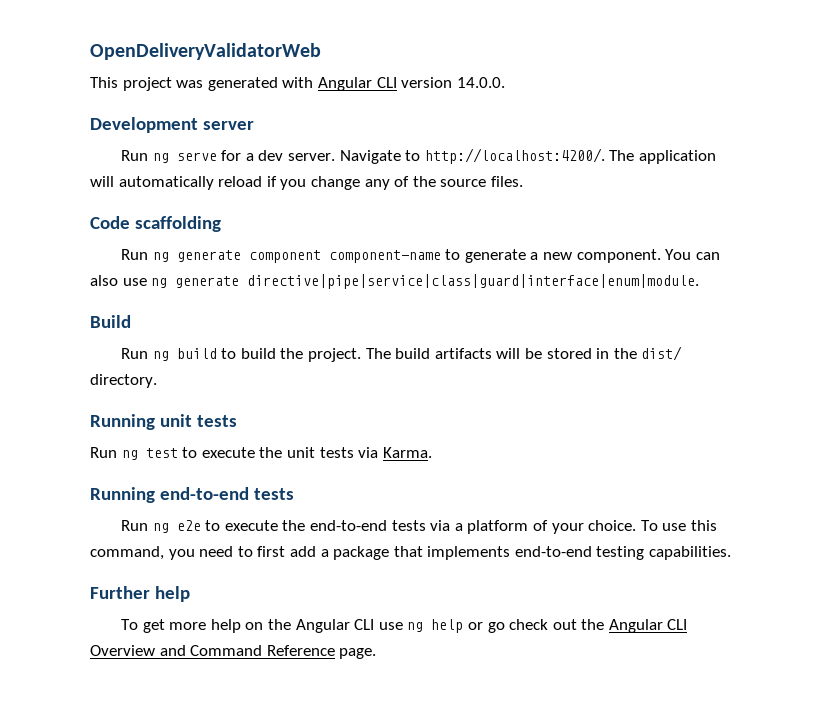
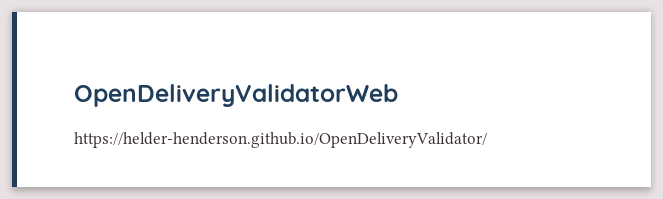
[90,77,505,91] [90,117,254,133] [121,148,716,164] [90,176,523,190] [90,216,221,232] [121,249,720,263] [90,274,700,289] [90,315,131,328] [121,346,683,362] [90,374,157,388] [90,414,237,430] [90,447,432,460] [90,487,294,503] [121,520,717,534] [90,546,732,560] [90,586,190,602] [121,619,688,633] [90,645,377,659] This project was generated with Angular CLI version 14.0.0. // Development server // Run ng serve for a dev server. Navigate to http://localhost:4200/. The application will automatically reload if you change any of the source files. // Code scaffolding // Run ng generate component component-name to generate a new component. You can also use ng generate directive|pipe|service|class|guard|interface|enum|module. // Build // Run ng build to build the project. The build artifacts will be stored in the dist/ directory. // Running unit tests // Run ng test to execute the unit tests via Karma. // Running end-to-end tests // Run ng e2e to execute the end-to-end tests via a platform of your choice. To use this command, you need to first add a package that implements end-to-end testing capabilities. // Further help // To get more help on the Angular CLI use ng help or go check out the Angular CLI Overview and Command Reference page. -> [74,132,487,148] https://helder-henderson.github.io/OpenDeliveryValidator/

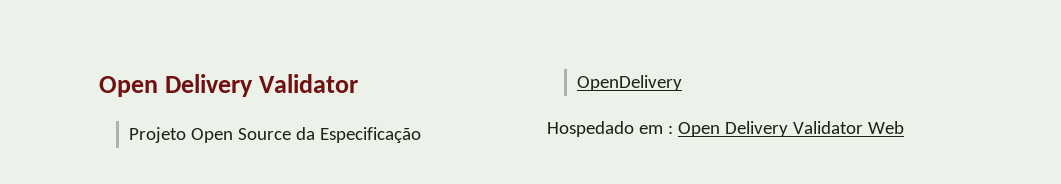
[74,84,398,107] [74,132,487,148] OpenDeliveryValidatorWeb // https://helder-henderson.github.io/OpenDeliveryValidator/ -> [99,74,359,97] [128,127,421,143] [576,75,682,91] [547,121,904,137] Open Delivery Validator // Projeto Open Source da Especificação OpenDelivery // Hospedado em : Open Delivery Validator Web

